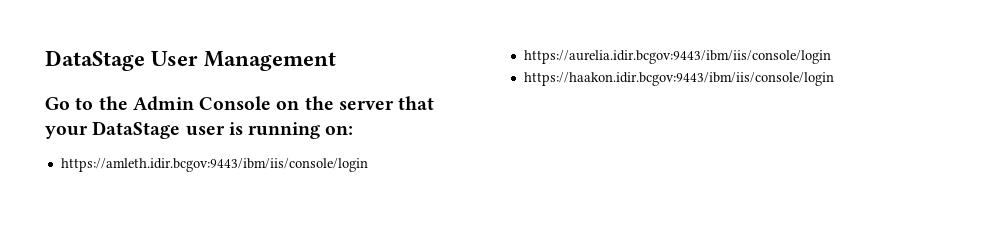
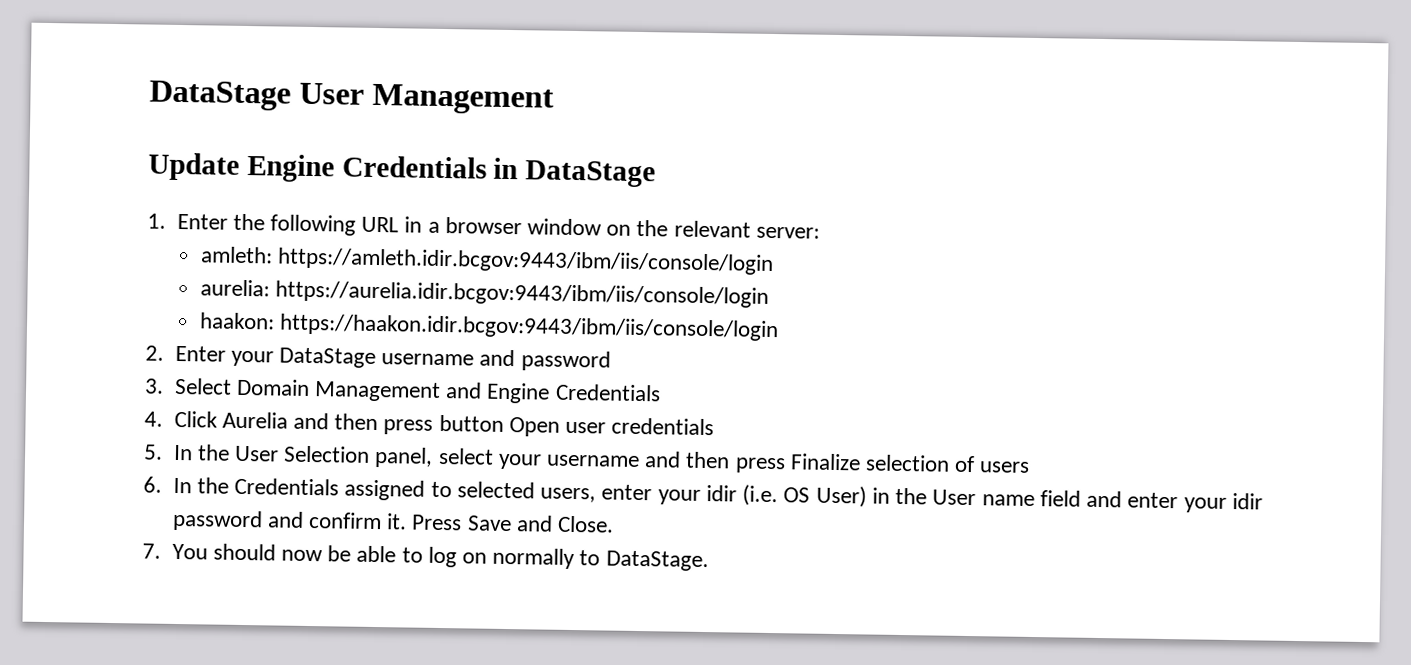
[45,96,435,111] [45,121,354,139] [60,158,368,172] [523,50,831,64] [523,72,834,86] Go to the Admin Console on the server that your DataStage user is running on: // https://amleth.idir.bcgov:9443/ibm/iis/console/login // https://aurelia.idir.bcgov:9443/ibm/iis/console/login // https://haakon.idir.bcgov:9443/ibm/iis/console/login -> [148,152,657,188] [147,213,820,239] [200,246,775,276] [199,279,770,308] [199,312,780,342] [145,345,611,372] [145,377,661,404] [144,410,715,437] [144,444,1031,474] [143,476,1264,513] [171,509,614,533] [142,543,709,572] Update Engine Credentials in DataStage // 1. Enter the following URL in a browser window on the relevant server: // amleth: https://amleth.idir.bcgov:9443/ibm/iis/console/login // aurelia: https://aurelia.idir.bcgov:9443/ibm/iis/console/login // haakon: https://haakon.idir.bcgov:9443/ibm/iis/console/login // 2. Enter your DataStage username and password // 3. Select Domain Management and Engine Credentials // 4. Click Aurelia and then press button Open user credentials // 5. In the User Selection panel, select your username and then press Finalize selection of users // 6. In the Credentials assigned to selected users, enter your idir (i.e. OS User) in the User name field and enter your idir password and confirm it. Press Save and Close. // 7. You should now be able to log on normally to DataStage.

